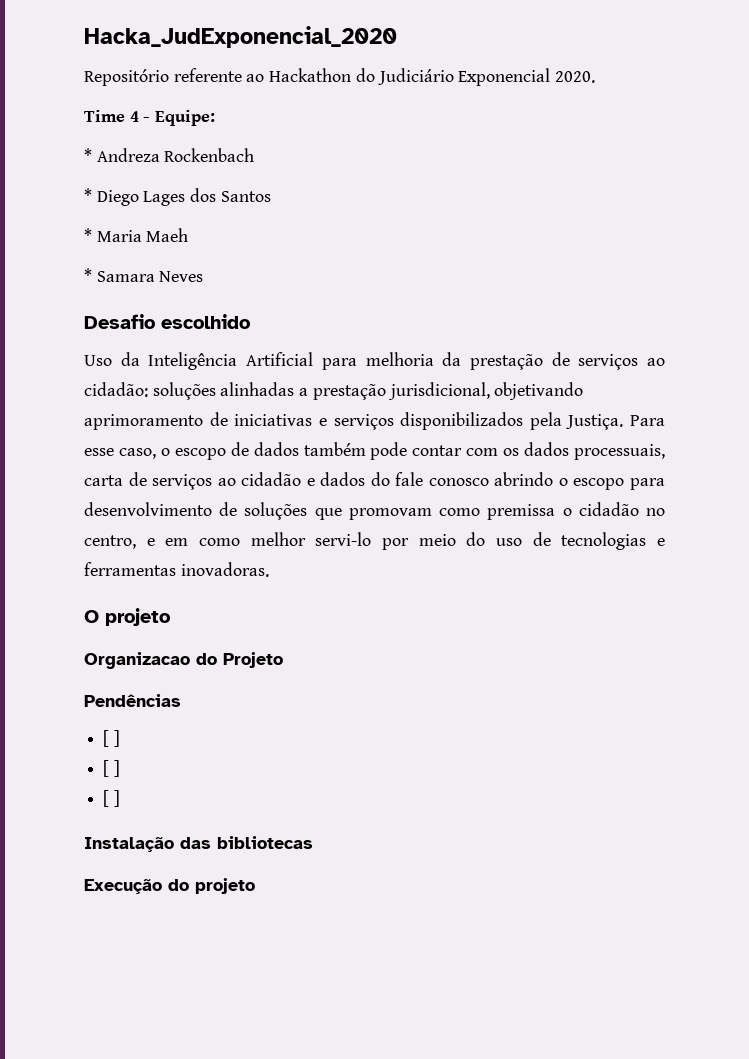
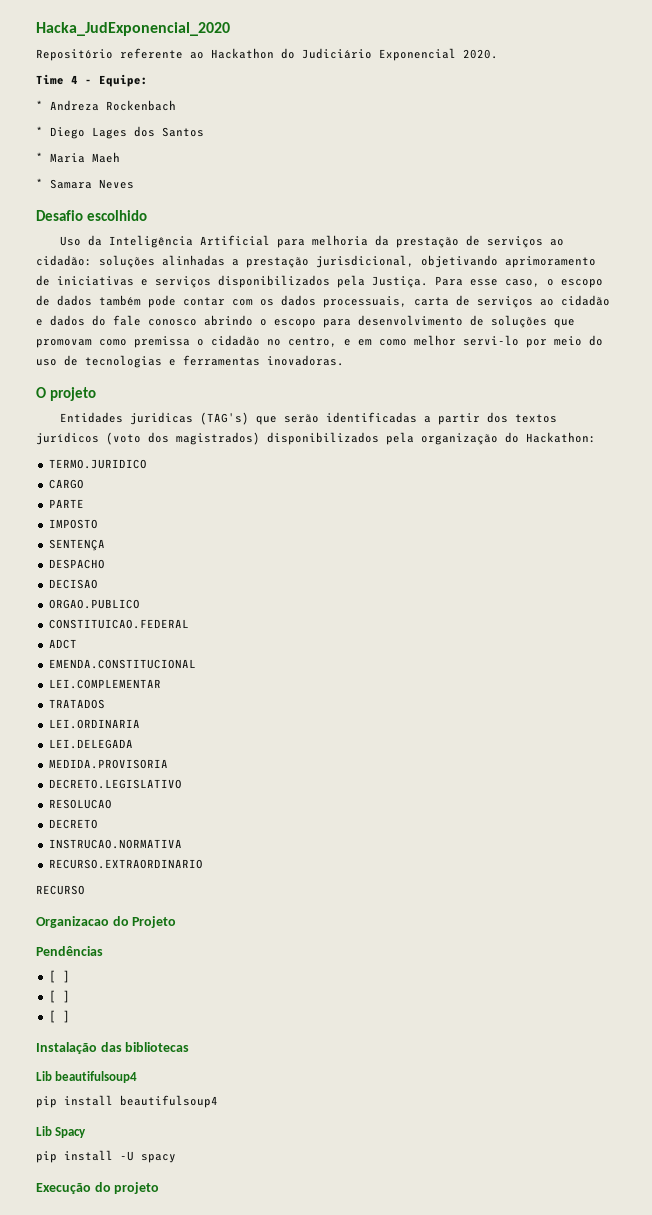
(170, 617) none -> [60,412,558,425] [36,432,596,445] [48,459,147,469] [48,479,84,489] [48,499,84,508] [48,519,98,529] [48,539,105,551] [48,559,105,569] [48,579,98,589] [48,599,140,609] [48,619,189,629] [48,639,77,649] [48,659,196,669] [48,679,161,689] [48,699,105,709] [48,719,140,729] [48,739,133,749] [48,759,168,769] [48,779,182,789] [48,799,112,809] [48,819,98,829] [48,839,182,849] [48,859,203,869] [36,885,85,895] // Entidades juridicas (TAG's) que serão identificadas a partir dos textos jurídicos (voto dos magistrados) disponibilizados pela organização do Hackathon: // TERMO.JURIDICO // CARGO // PARTE // IMPOSTO // SENTENÇA // DESPACHO // DECISAO // ORGAO.PUBLICO // CONSTITUICAO.FEDERAL // ADCT // EMENDA.CONSTITUCIONAL // LEI.COMPLEMENTAR // TRATADOS // LEI.ORDINARIA // LEI.DELEGADA // MEDIDA.PROVISORIA // DECRETO.LEGISLATIVO // RESOLUCAO // DECRETO // INSTRUCAO.NORMATIVA // RECURSO.EXTRAORDINARIO // RECURSO
(313, 842) none -> [36,1071,138,1083] [36,1095,218,1108] [36,1126,87,1138] [36,1150,176,1163] // Lib beautifulsoup4 // pip install beautifulsoup4 // Lib Spacy // pip install -U spacy

